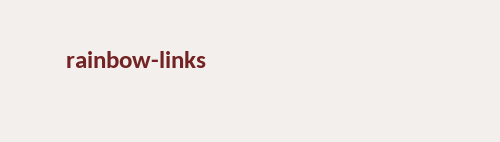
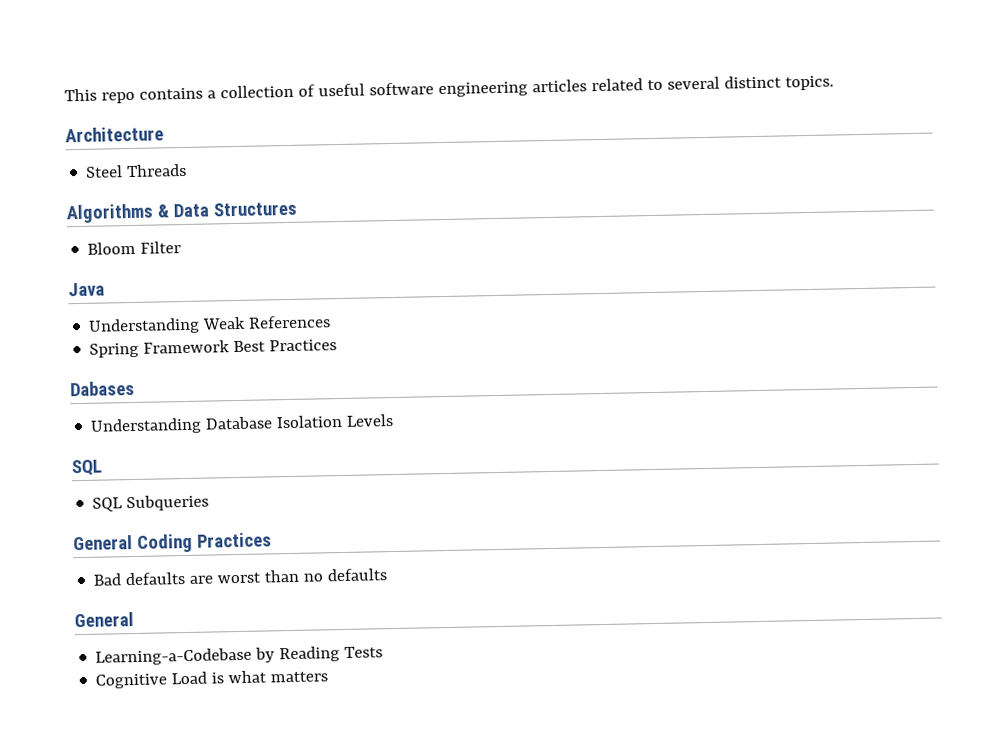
[66,51,206,68] rainbow-links -> [64,75,834,104] [65,126,164,143] [85,163,188,178] [66,201,297,224] [87,241,182,255] [68,282,105,297] [88,315,332,335] [89,339,338,358] [70,380,135,397] [90,413,394,435] [71,459,102,477] [92,494,210,512] [73,532,272,553] [93,568,388,586] [74,612,134,628] [95,646,384,666] [95,670,329,689] This repo contains a collection of useful software engineering articles related to several distinct topics. // Architecture // Steel Threads // Algorithms & Data Structures // Bloom Filter // Java // Understanding Weak References // Spring Framework Best Practices // Dabases // Understanding Database Isolation Levels // SQL // SQL Subqueries // General Coding Practices // Bad defaults are worst than no defaults // General // Learning-a-Codebase by Reading Tests // Cognitive Load is what matters

